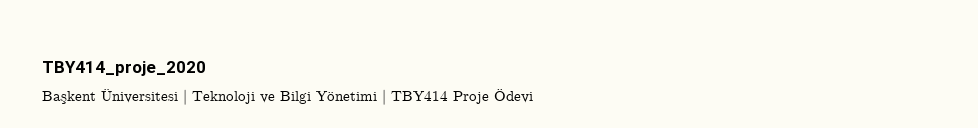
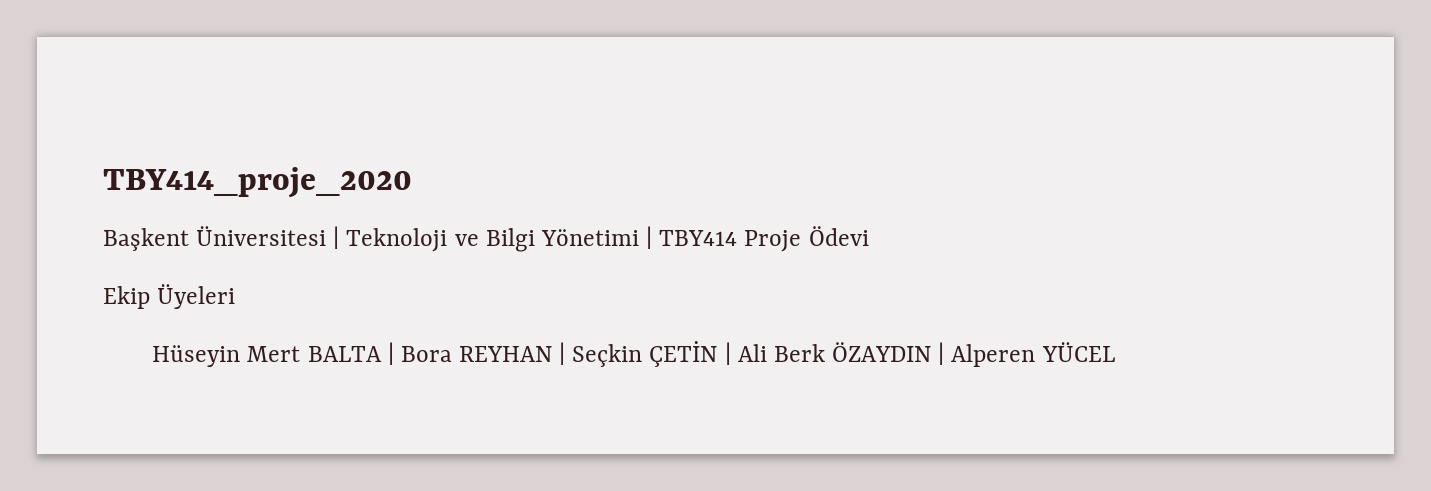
(533, 96) none -> [103,284,236,309] [152,341,1115,367] // Ekip Üyeleri // Hüseyin Mert BALTA | Bora REYHAN | Seçkin ÇETİN | Ali Berk ÖZAYDIN | Alperen YÜCEL

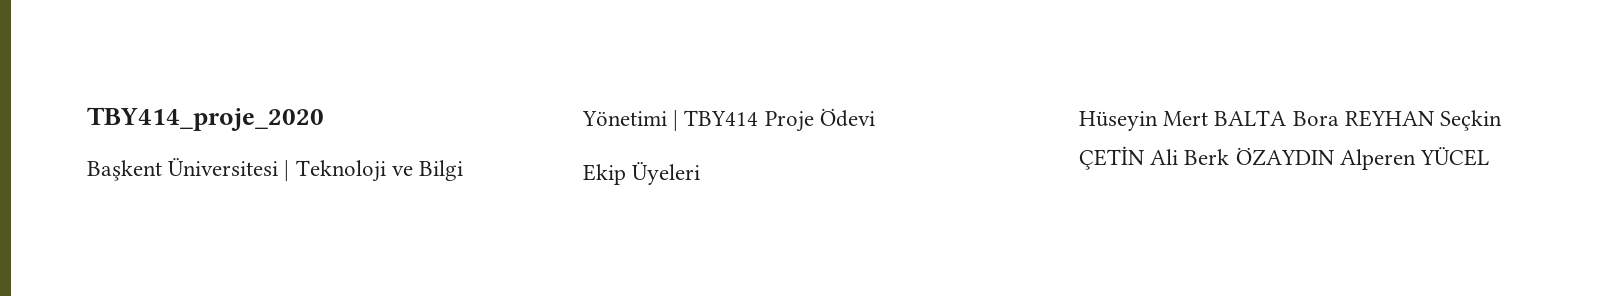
[387,342,394,365] | -> (1287, 118) none
[559,342,566,365] | -> (1435, 118) none
[724,342,731,365] | -> (1145, 158) none
[938,342,945,365] | -> (1335, 156) none

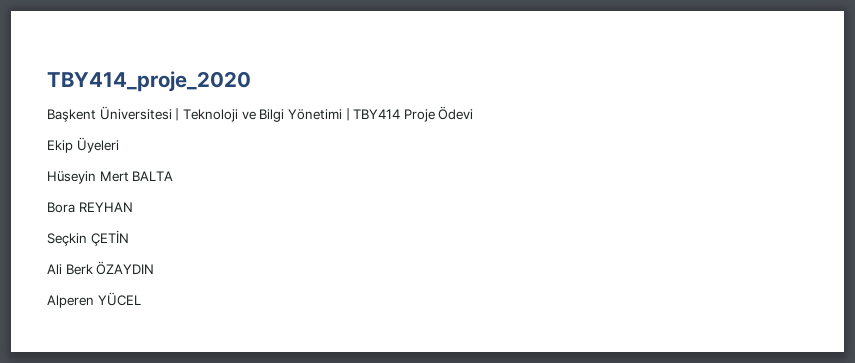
(1287, 118) none -> (174, 176) //
(1435, 118) none -> (133, 207) //
(1145, 158) none -> (129, 238) //
(1335, 156) none -> (155, 268) //

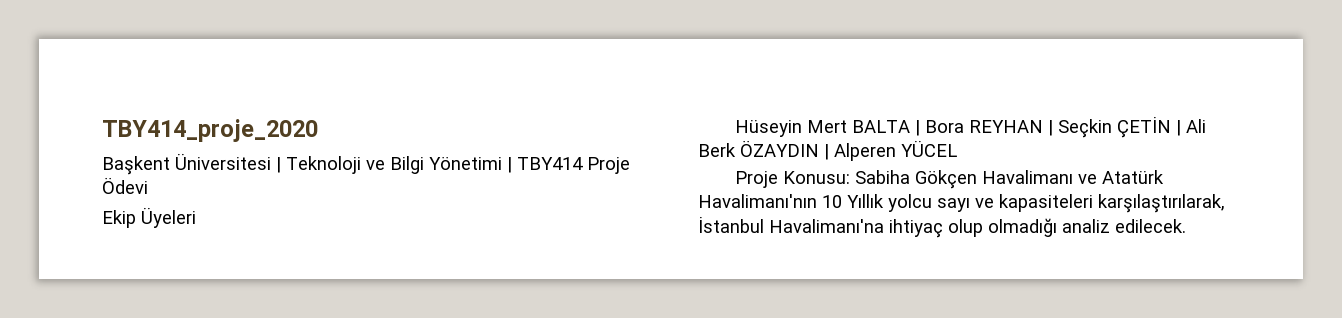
(174, 176) // -> [915,120,921,136] |
(133, 207) // -> [1048,120,1054,136] |
(129, 238) // -> [1176,120,1182,136] |
(155, 268) // -> [824,144,829,160] |
(141, 299) none -> [735,170,1165,189] [698,194,1225,213] [698,216,1186,238] // Proje Konusu: Sabiha Gökçen Havalimanı ve Atatürk Havalimanı'nın 10 Yıllık yolcu sayı ve kapasiteleri karşılaştırılarak, İstanbul Havalimanı'na ihtiyaç olup olmadığı analiz edilecek.

